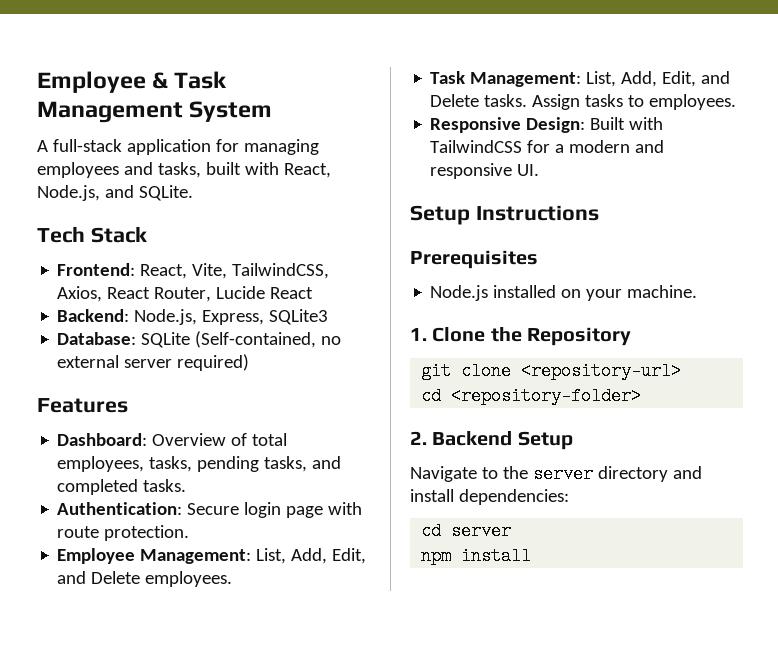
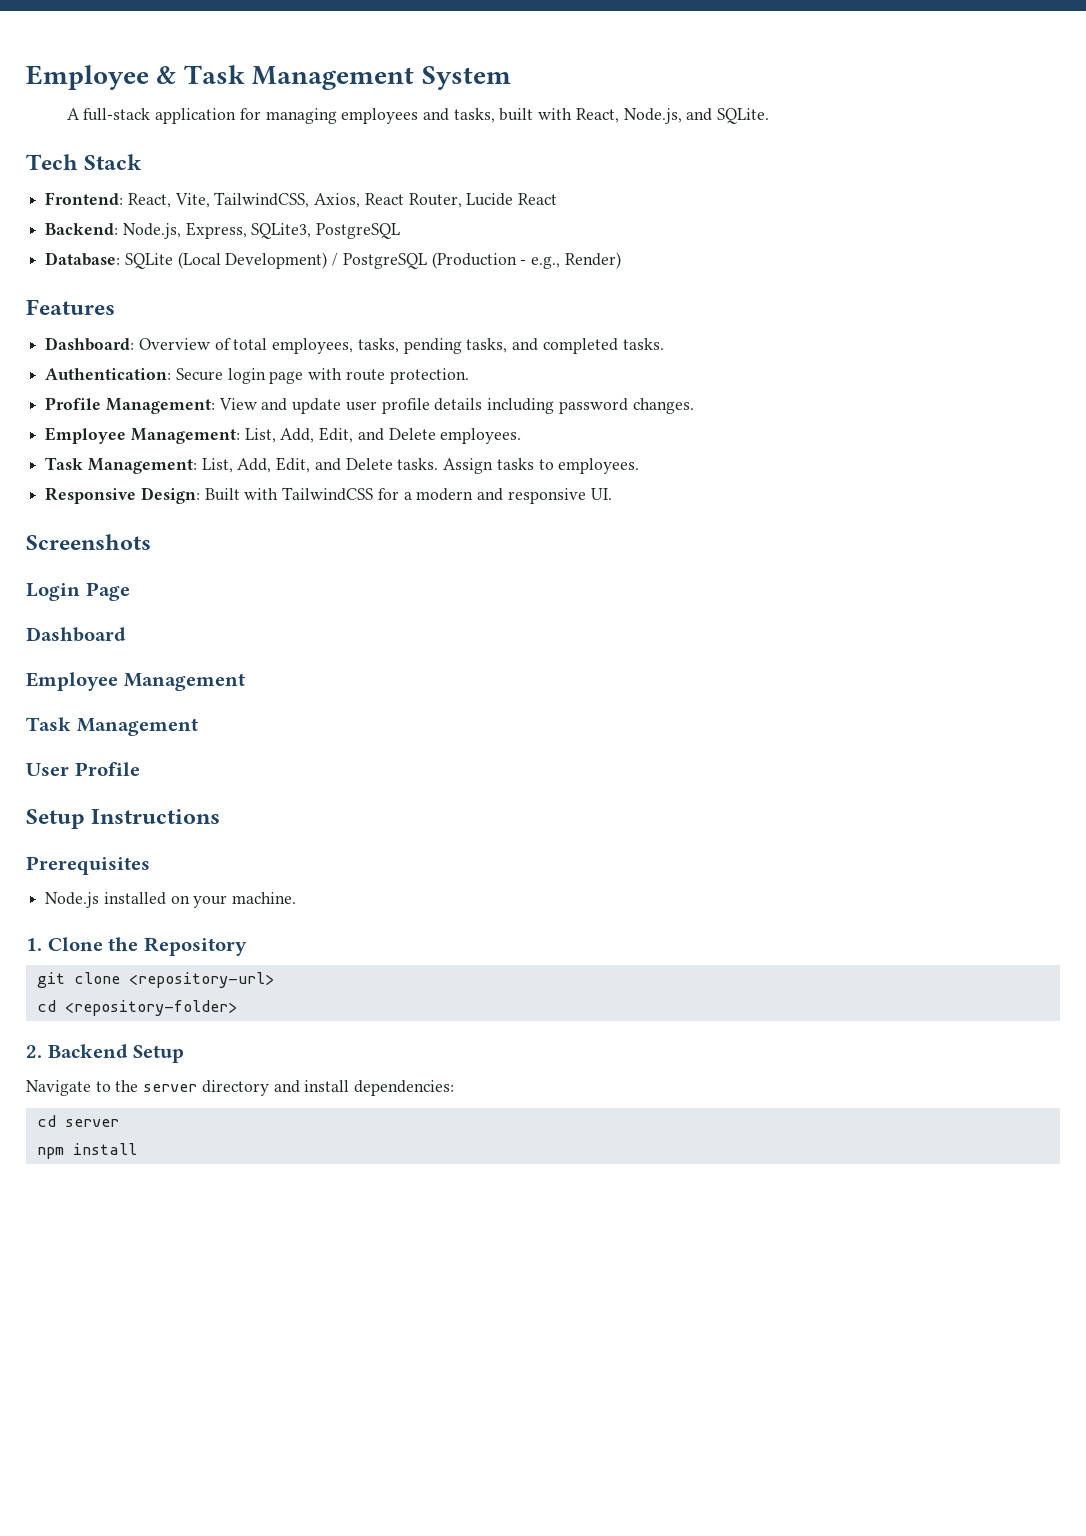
[269,309,329,325] SQLite3 -> [251,223,401,239] SQLite3, PostgreSQL
[195,331,342,348] [57,354,250,371] (Self-contained, no external server required) -> [177,252,621,269] (Local Development) / PostgreSQL (Production - e.g., Render)
(190, 533) none -> [45,397,694,414] // Profile Management: View and update user profile details including password changes.
(540, 170) none -> [26,534,151,550] [26,582,130,601] [26,627,126,642] [26,672,245,691] [26,717,198,736] [26,762,140,776] // Screenshots // Login Page // Dashboard // Employee Management // Task Management // User Profile

